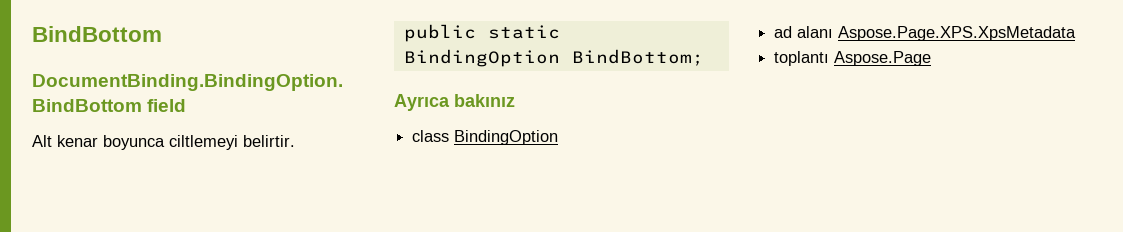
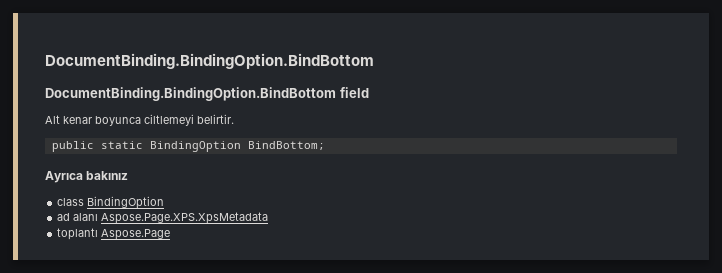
[32,26,162,42] BindBottom -> [45,53,374,69] DocumentBinding.BindingOption.BindBottom

